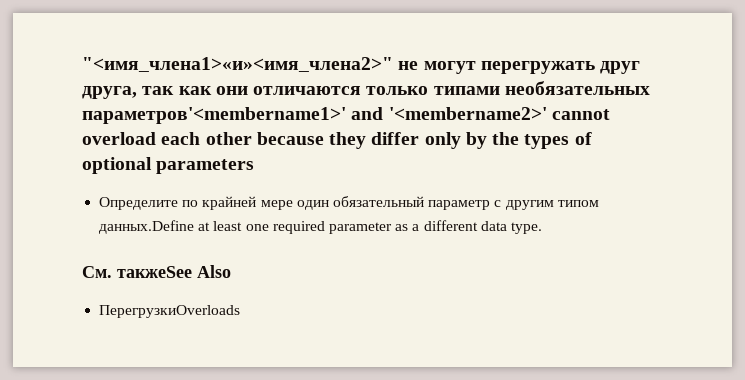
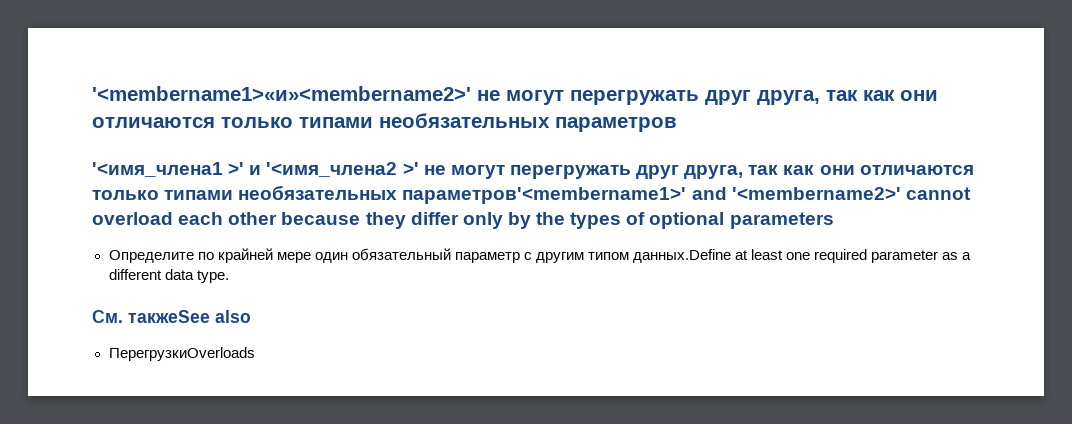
[82,57,393,72] "<имя_члена1>«и»<имя_члена2>" -> [92,86,938,105] [92,113,677,132] [92,162,419,177] '<membername1>«и»<membername2>' не могут перегружать друг друга, так как они отличаются только типами необязательных параметров // '<имя_члена1 >' и '<имя_члена2 >'
[197,265,231,278] Also -> [215,310,251,323] also

